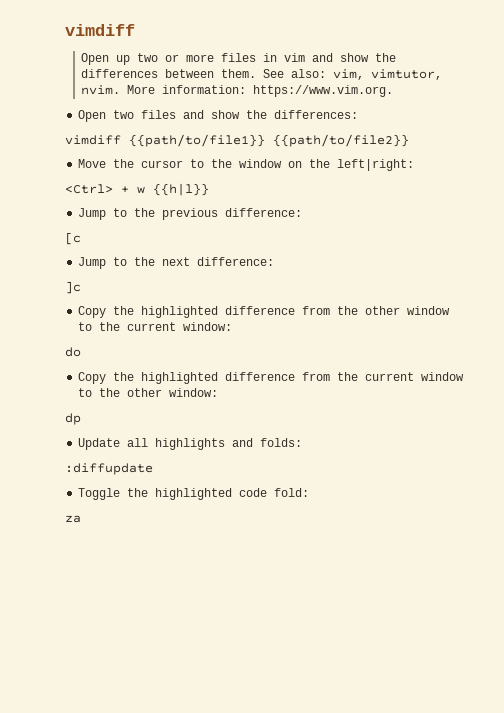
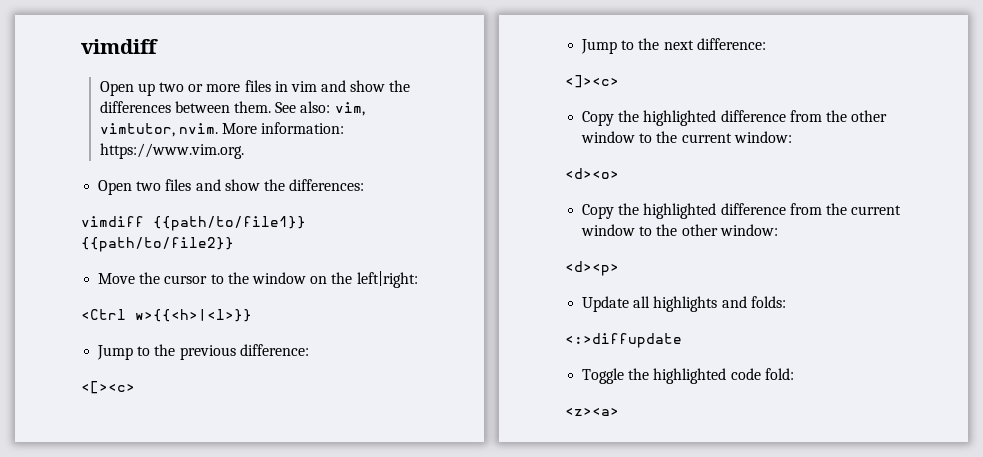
[65,183,209,196] <Ctrl> + w {{h|l}} -> [81,309,252,322] <Ctrl w>{{<h>|<l>}}
[65,232,81,245] [c -> [81,381,135,394] <[><c>
[65,281,81,294] ]c -> [565,75,619,88] <]><c>
[65,347,81,357] do -> [565,168,619,179] <d><o>
[65,413,81,425] dp -> [565,261,619,276] <d><p>
[65,463,153,475] :diffupdate -> [565,333,682,348] <:>diffupdate
[65,515,81,523] za -> [565,407,619,416] <z><a>

